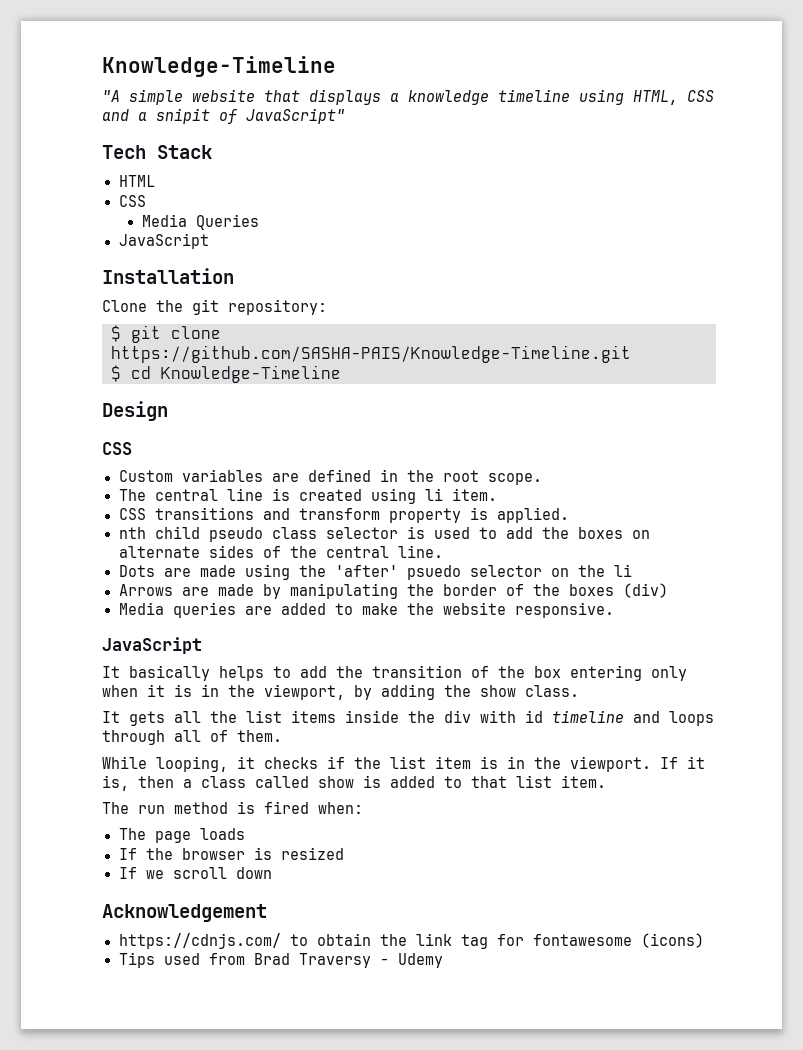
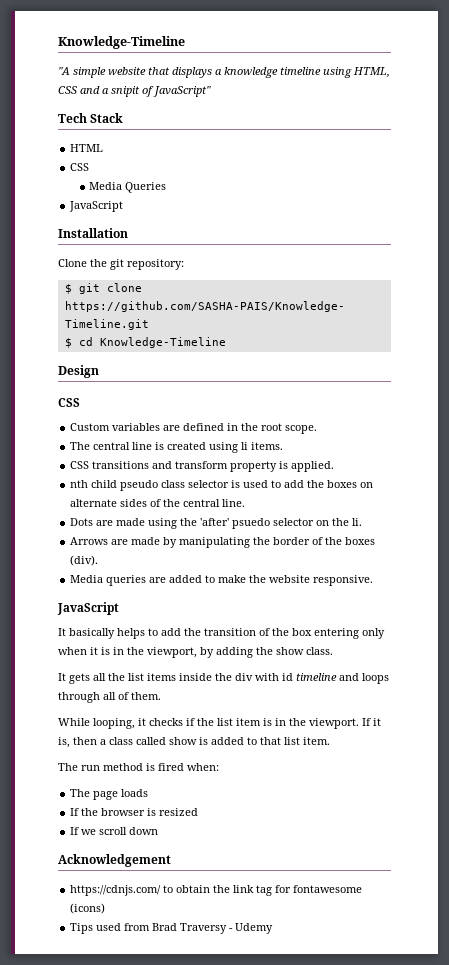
[451,488,497,501] item. -> [251,442,284,450] items.
[613,564,632,577] li -> [352,518,363,526] li.
[622,583,668,598] (div) -> [70,555,99,566] (div).

